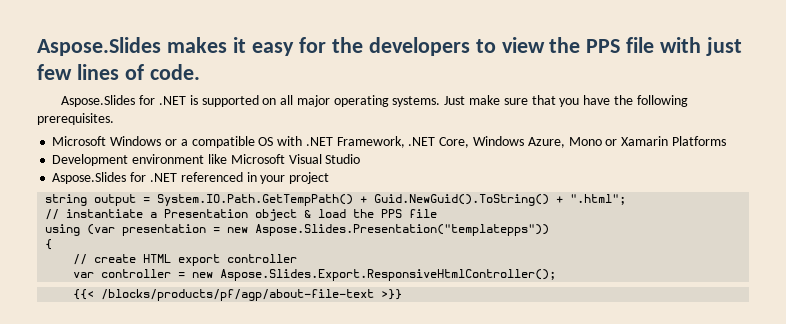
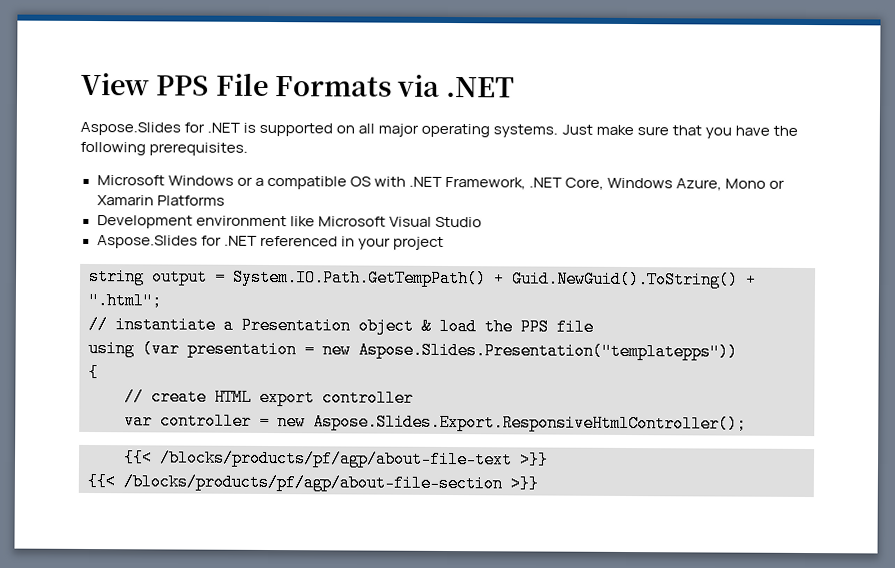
[37,37,743,56] [37,64,200,80] Aspose.Slides makes it easy for the developers to view the PPS file with just few lines of code. -> [81,72,516,98] View PPS File Formats via .NET
(403, 294) none -> [87,472,539,493] // {{< /blocks/products/pf/agp/about-file-section >}}

